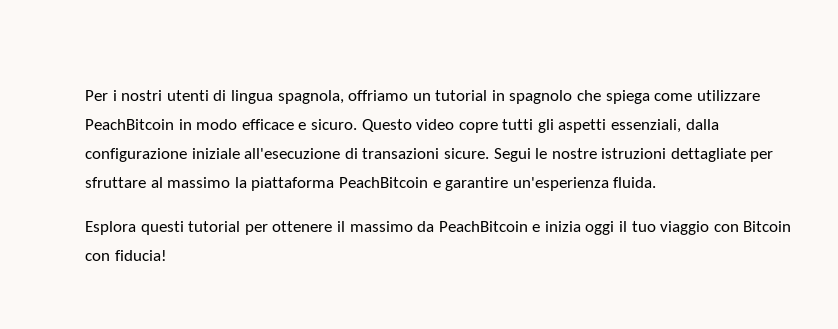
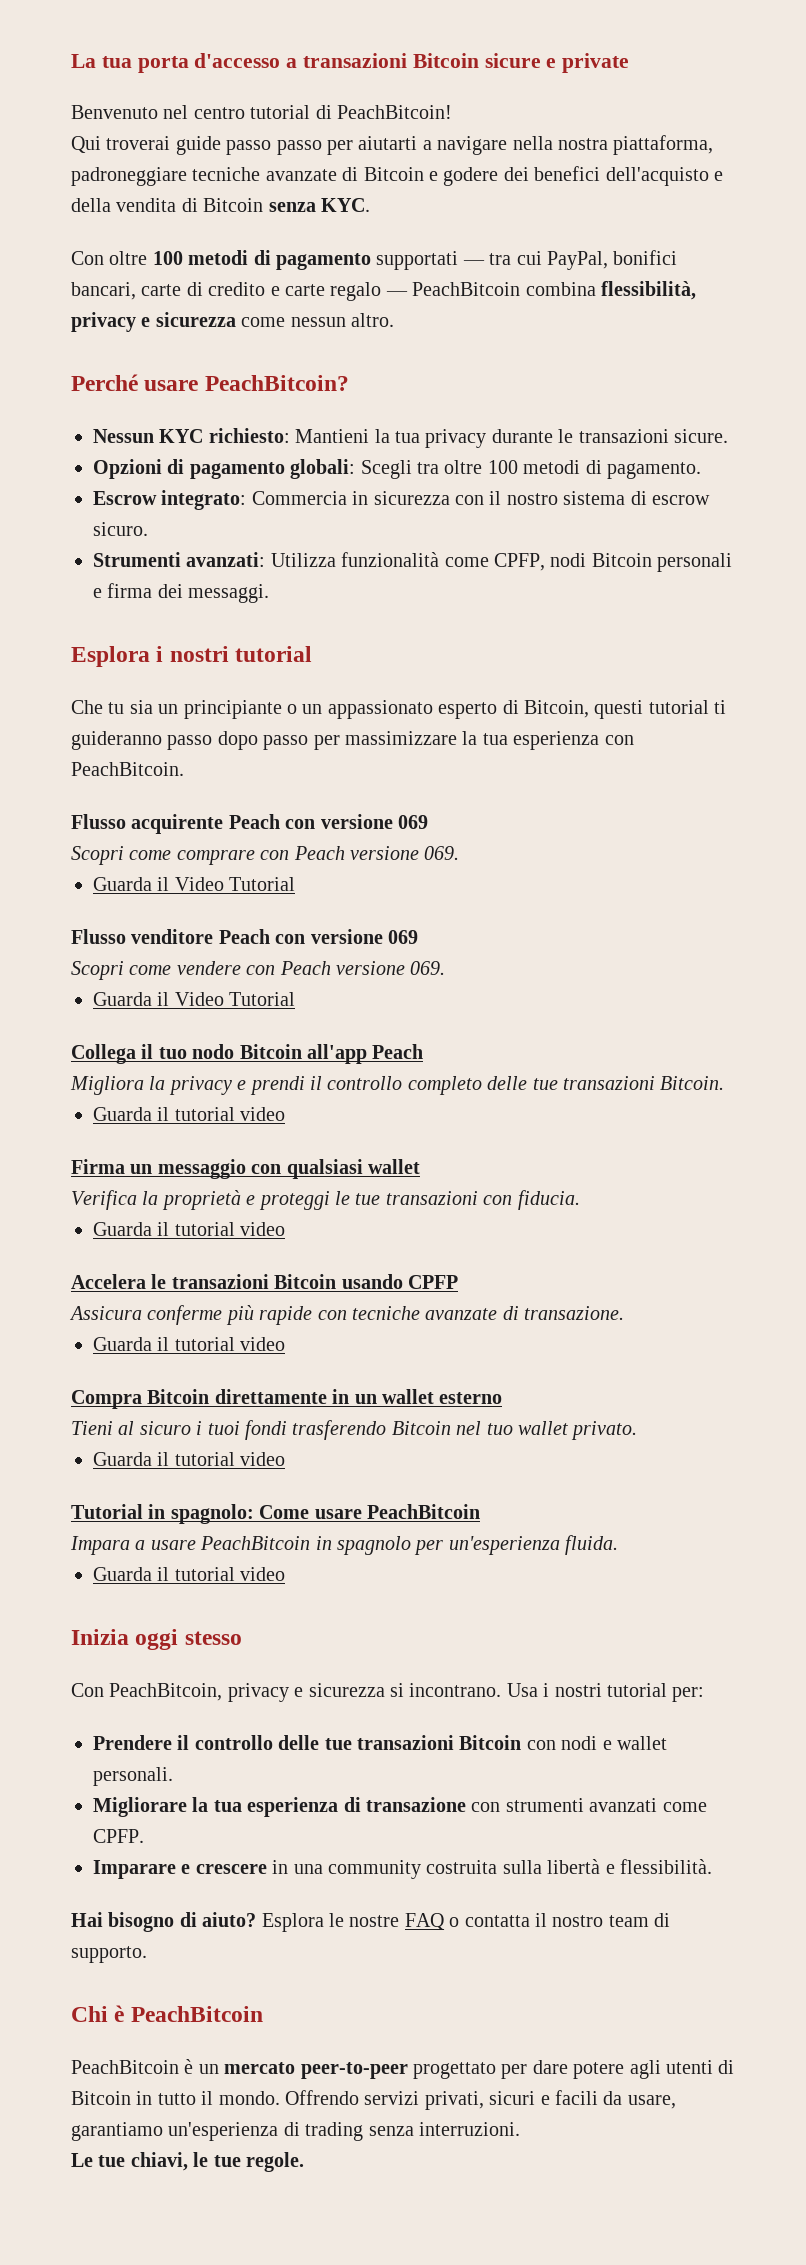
[85,90,760,104] [85,119,719,133] [85,148,774,162] [85,177,657,191] [85,221,792,235] [85,250,167,261] Per i nostri utenti di lingua spagnola, offriamo un tutorial in spagnolo che spiega come utilizzare PeachBitcoin in modo efficace e sicuro. Questo video copre tutti gli aspetti essenziali, dalla configurazione iniziale all'esecuzione di transazioni sicure. Segui le nostre istruzioni dettagliate per sfruttare al massimo la piattaforma PeachBitcoin e garantire un'esperienza fluida. // Esplora questi tutorial per ottenere il massimo da PeachBitcoin e inizia oggi il tuo viaggio con Bitcoin con fiducia! -> [71,53,630,73] [71,105,452,119] [71,135,714,155] [71,166,723,186] [71,198,370,212] [71,250,678,270] [71,281,696,301] [71,312,394,332] [71,374,349,391] [93,428,728,448] [93,459,701,479] [93,490,710,510] [93,522,148,536] [93,552,733,572] [93,583,270,603] [71,646,313,667] [71,700,727,719] [71,731,634,750] [71,762,184,776] [71,814,428,834] [71,846,460,865] [93,877,296,891] [71,929,418,944] [71,961,446,980] [93,992,296,1006] [71,1044,424,1064] [70,1076,725,1095] [93,1107,286,1121] [71,1159,420,1179] [71,1190,580,1210] [93,1222,286,1236] [71,1274,458,1289] [69,1305,625,1325] [93,1337,286,1351] [71,1389,503,1409] [71,1420,638,1440] [93,1452,286,1466] [71,1504,480,1524] [70,1535,619,1555] [93,1567,286,1581] [71,1629,242,1650] [71,1683,705,1702] [93,1735,667,1750] [93,1767,173,1786] [93,1797,707,1817] [93,1829,144,1843] [93,1859,712,1879] [71,1912,671,1932] [71,1946,147,1963] [71,2005,263,2022] [71,2059,735,2079] [71,2090,676,2110] [71,2122,520,2141] [71,2152,304,2172] La tua porta d'accesso a transazioni Bitcoin sicure e private // Benvenuto nel centro tutorial di PeachBitcoin! // Qui troverai guide passo passo per aiutarti a navigare nella nostra piattaforma, padroneggiare tecniche avanzate di Bitcoin e godere dei benefici dell'acquisto e della vendita di Bitcoin senza KYC. // Con oltre 100 metodi di pagamento supportati — tra cui PayPal, bonifici bancari, carte di credito e carte regalo — PeachBitcoin combina flessibilità, privacy e sicurezza come nessun altro. // Perché usare PeachBitcoin? // Nessun KYC richiesto: Mantieni la tua privacy durante le transazioni sicure. // Opzioni di pagamento globali: Scegli tra oltre 100 metodi di pagamento. // Escrow integrato: Commercia in sicurezza con il nostro sistema di escrow sicuro. // Strumenti avanzati: Utilizza funzionalità come CPFP, nodi Bitcoin personali e firma dei messaggi. // Esplora i nostri tutorial // Che tu sia un principiante o un appassionato esperto di Bitcoin, questi tutorial ti guideranno passo dopo passo per massimizzare la tua esperienza con PeachBitcoin. // Flusso acquirente Peach con versione 069 // Scopri come comprare con Peach versione 069. // Guarda il Video Tutorial // Flusso venditore Peach con versione 069 // Scopri come vendere con Peach versione 069. // Guarda il Video Tutorial // Collega il tuo nodo Bitcoin all'app Peach // Migliora la privacy e prendi il controllo completo delle tue transazioni Bitcoin. // Guarda il tutorial video // Firma un messaggio con qualsiasi wallet // Verifica la proprietà e proteggi le tue transazioni con fiducia. // Guarda il tutorial video // Accelera le transazioni Bitcoin usando CPFP // Assicura conferme più rapide con tecniche avanzate di transazione. // Guarda il tutorial video // Compra Bitcoin direttamente in un wallet esterno // Tieni al sicuro i tuoi fondi trasferendo Bitcoin nel tuo wallet privato. // Guarda il tutorial video // Tutorial in spagnolo: Come usare PeachBitcoin // Impara a usare PeachBitcoin in spagnolo per un'esperienza fluida. // Guarda il tutorial video // Inizia oggi stesso // Con PeachBitcoin, privacy e sicurezza si incontrano. Usa i nostri tutorial per: // Prendere il controllo delle tue transazioni Bitcoin con nodi e wallet personali. // Migliorare la tua esperienza di transazione con strumenti avanzati come CPFP. // Imparare e crescere in una community costruita sulla libertà e flessibilità. // Hai bisogno di aiuto? Esplora le nostre FAQ o contatta il nostro team di supporto. // Chi è PeachBitcoin // PeachBitcoin è un mercato peer-to-peer progettato per dare potere agli utenti di Bitcoin in tutto il mondo. Offrendo servizi privati, sicuri e facili da usare, garantiamo un'esperienza di trading senza interruzioni. // Le tue chiavi, le tue regole.

